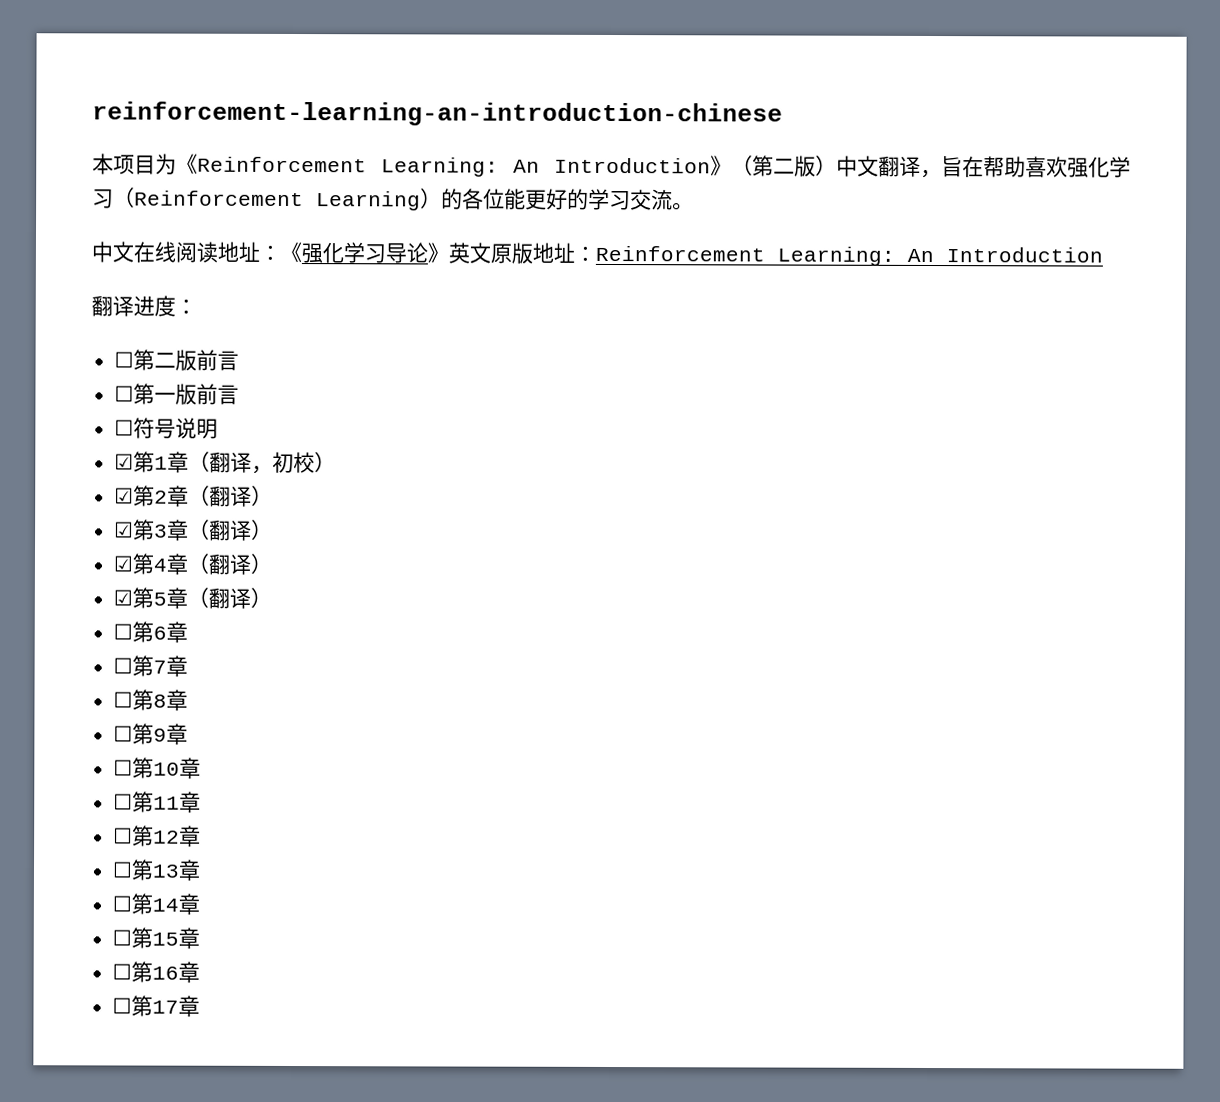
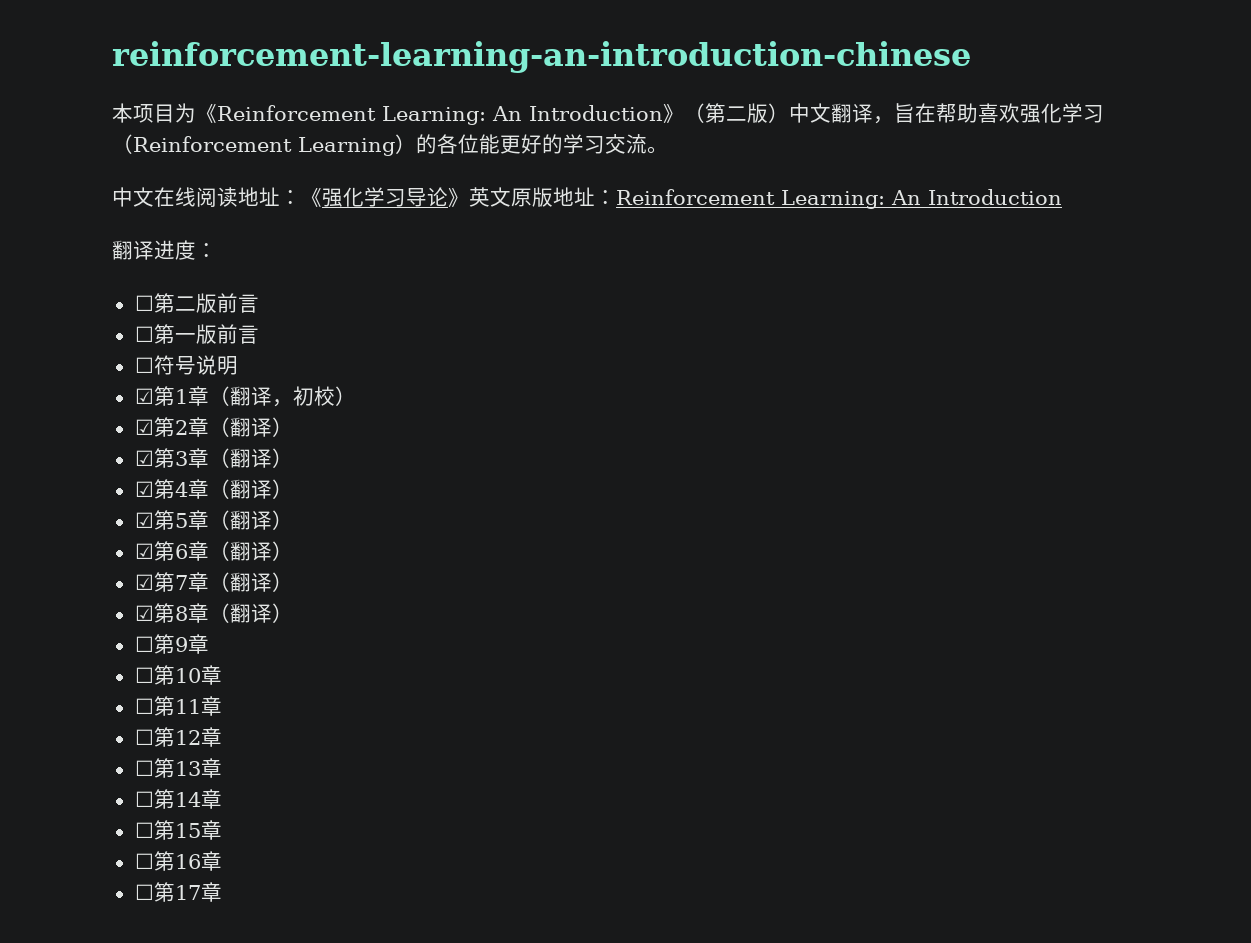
[113,623,134,640] ☐ -> [134,543,154,559] ☑
[113,657,134,674] // ☐ -> [208,541,293,561] [134,574,154,590] （翻译） // ☑
[113,691,134,708] // ☐ -> [208,572,293,592] [134,605,154,621] （翻译） // ☑
(189, 700) none -> [208,603,293,623] （翻译）

